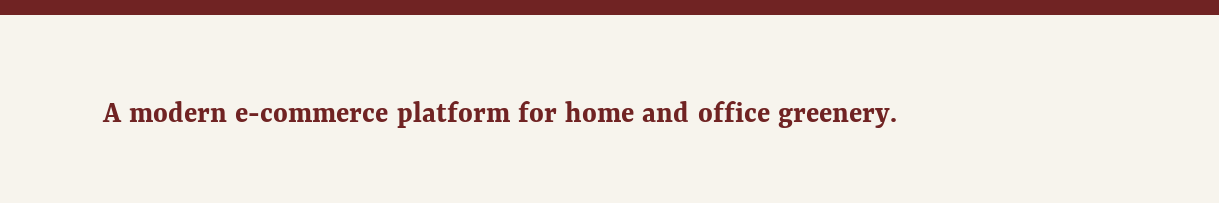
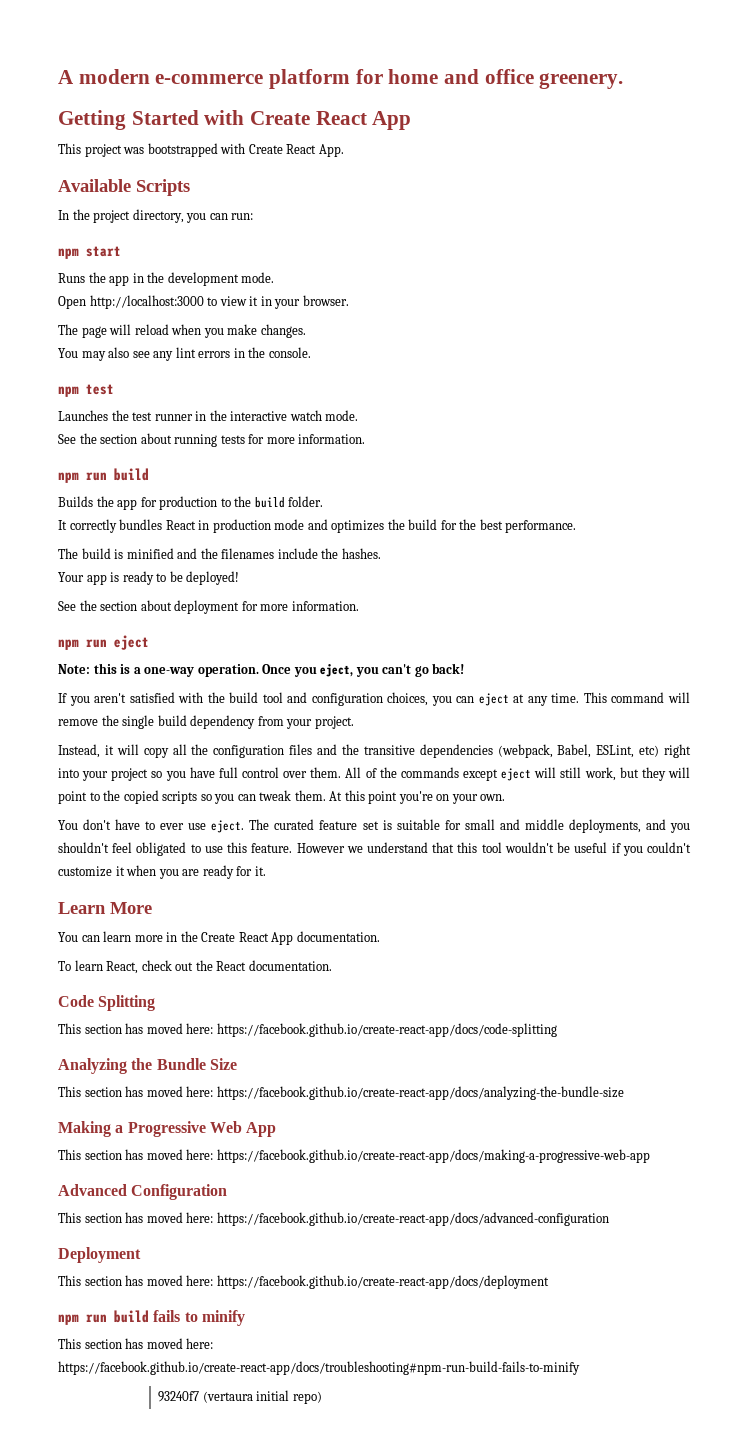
(897, 118) none -> [58,110,412,130] [58,143,344,157] [58,179,190,196] [58,209,254,223] [58,246,121,259] [58,272,275,286] [58,295,349,309] [58,324,306,338] [58,347,311,361] [58,384,114,397] [58,410,359,421] [58,433,366,447] [58,468,149,483] [58,496,324,510] [58,519,577,533] [58,548,381,559] [58,571,240,585] [58,600,359,614] [58,635,149,650] [58,663,465,677] [58,692,690,706] [58,715,354,729] [58,744,691,758] [58,767,690,781] [58,790,506,804] [58,819,690,833] [58,842,691,856] [58,865,266,879] [58,902,152,914] [58,931,380,945] [58,960,332,974] [58,995,156,1011] [58,1023,557,1037] [58,1058,237,1074] [58,1086,624,1100] [58,1121,277,1137] [58,1149,650,1163] [58,1184,228,1200] [58,1212,609,1226] [58,1247,141,1263] [58,1275,549,1289] [58,1310,245,1326] [58,1338,214,1349] [58,1361,580,1375] [158,1390,322,1404] // Getting Started with Create React App // This project was bootstrapped with Create React App. // Available Scripts // In the project directory, you can run: // npm start // Runs the app in the development mode. // Open http://localhost:3000 to view it in your browser. // The page will reload when you make changes. // You may also see any lint errors in the console. // npm test // Launches the test runner in the interactive watch mode. // See the section about running tests for more information. // npm run build // Builds the app for production to the build folder. // It correctly bundles React in production mode and optimizes the build for the best performance. // The build is minified and the filenames include the hashes. // Your app is ready to be deployed! // See the section about deployment for more information. // npm run eject // Note: this is a one-way operation. Once you eject, you can't go back! // If you aren't satisfied with the build tool and configuration choices, you can eject at any time. This command will remove the single build dependency from your project. // Instead, it will copy all the configuration files and the transitive dependencies (webpack, Babel, ESLint, etc) right into your project so you have full control over them. All of the commands except eject will still work, but they will point to the copied scripts so you can tweak them. At this point you're on your own. // You don't have to ever use eject. The curated feature set is suitable for small and middle deployments, and you shouldn't feel obligated to use this feature. However we understand that this tool wouldn't be useful if you couldn't customize it when you are ready for it. // Learn More // You can learn more in the Create React App documentation. // To learn React, check out the React documentation. // Code Splitting // This section has moved here: https://facebook.github.io/create-react-app/docs/code-splitting // Analyzing the Bundle Size // This section has moved here: https://facebook.github.io/create-react-app/docs/analyzing-the-bundle-size // Making a Progressive Web App // This section has moved here: https://facebook.github.io/create-react-app/docs/making-a-progressive-web-app // Advanced Configuration // This section has moved here: https://facebook.github.io/create-react-app/docs/advanced-configuration // Deployment // This section has moved here: https://facebook.github.io/create-react-app/docs/deployment // npm run build fails to minify // This section has moved here: https://facebook.github.io/create-react-app/docs/troubleshooting#npm-run-build-fails-to-minify // 93240f7 (vertaura initial repo)

